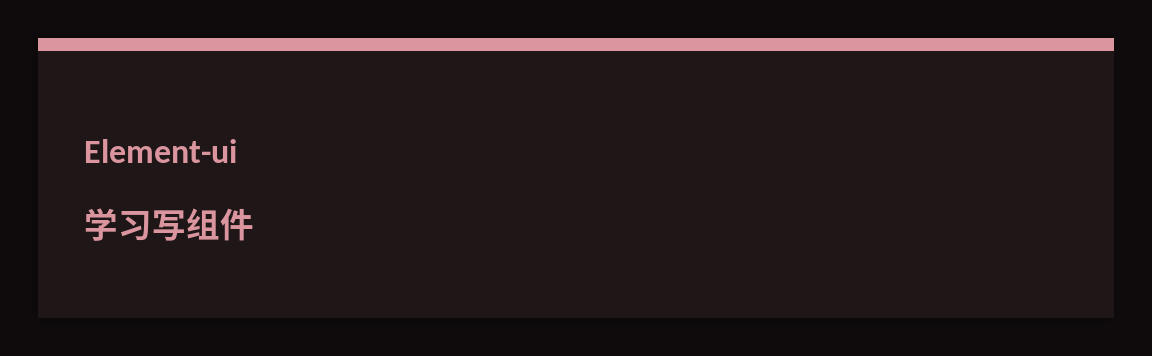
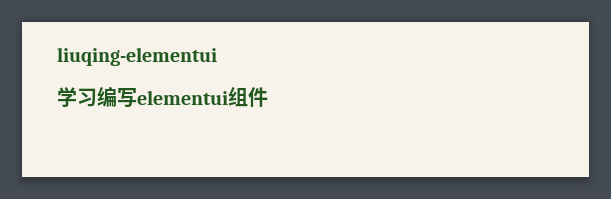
[84,139,237,163] Element-ui -> [57,47,217,66] liuqing-elementui
[152,210,186,241] 写 -> [97,86,228,108] 编写elementui

